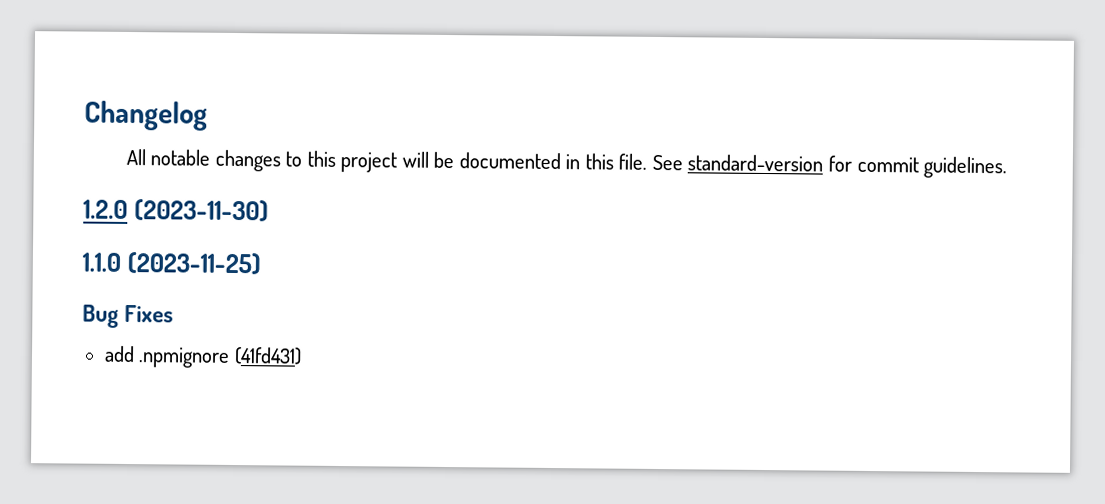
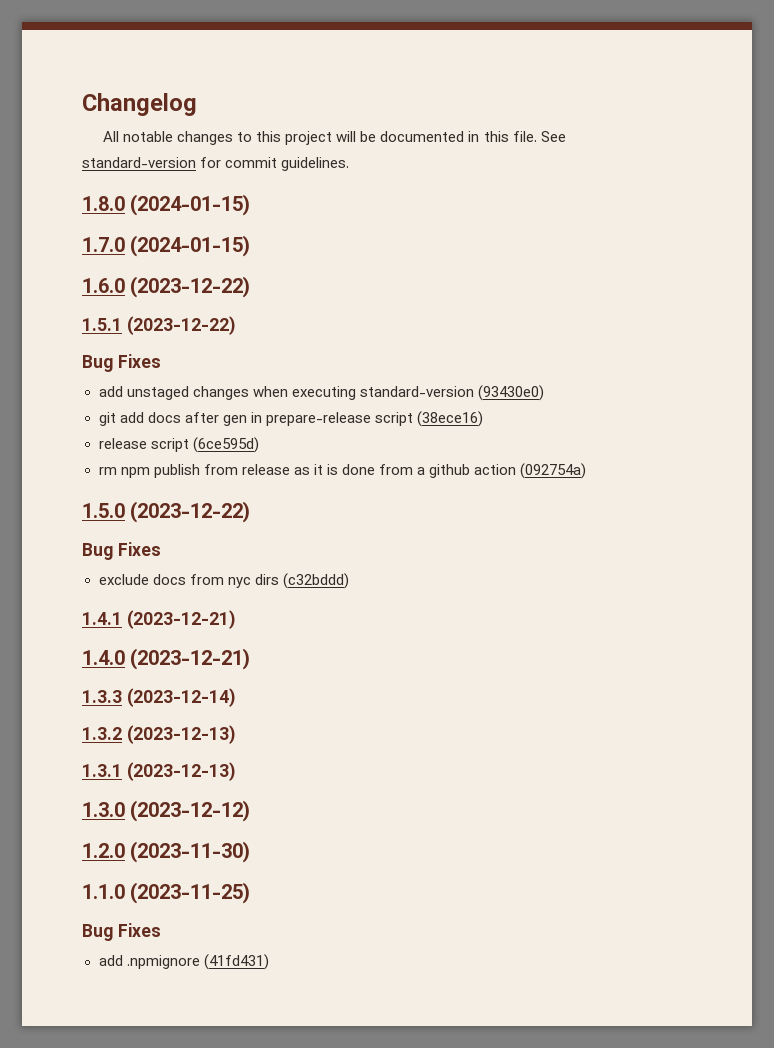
(1008, 167) none -> [82,194,251,216] [82,235,251,257] [82,276,251,298] [82,316,236,335] [82,354,161,372] [98,385,544,401] [98,411,483,427] [98,437,259,453] [98,463,587,479] [82,501,251,523] [82,542,161,560] [98,573,349,589] [82,610,236,629] [82,648,251,670] [82,688,236,707] [82,725,236,744] [82,762,236,781] [82,800,251,822] // 1.8.0 (2024-01-15) // 1.7.0 (2024-01-15) // 1.6.0 (2023-12-22) // 1.5.1 (2023-12-22) // Bug Fixes // add unstaged changes when executing standard-version (93430e0) // git add docs after gen in prepare-release script (38ece16) // release script (6ce595d) // rm npm publish from release as it is done from a github action (092754a) // 1.5.0 (2023-12-22) // Bug Fixes // exclude docs from nyc dirs (c32bddd) // 1.4.1 (2023-12-21) // 1.4.0 (2023-12-21) // 1.3.3 (2023-12-14) // 1.3.2 (2023-12-13) // 1.3.1 (2023-12-13) // 1.3.0 (2023-12-12)

